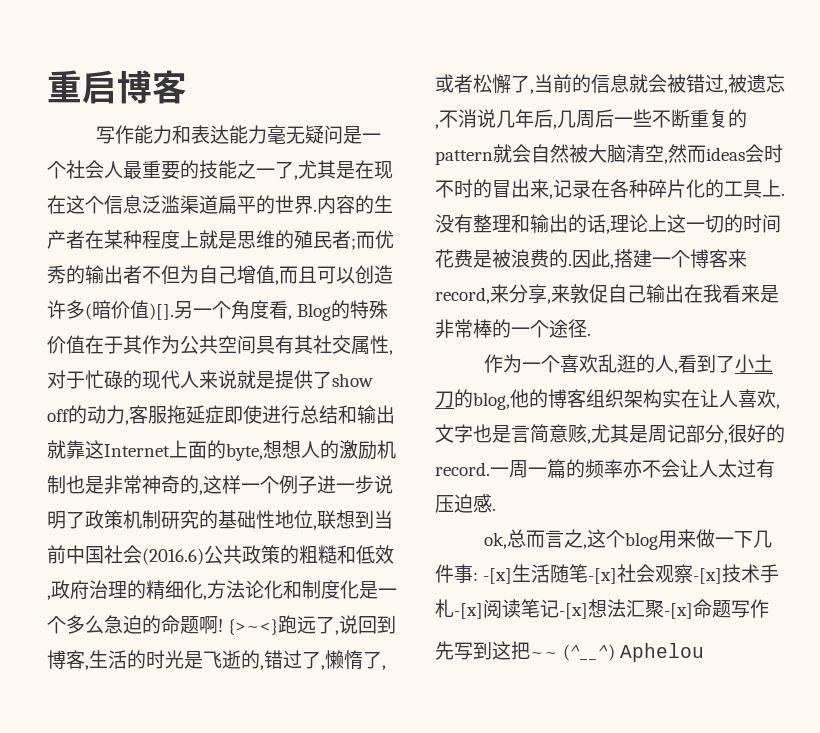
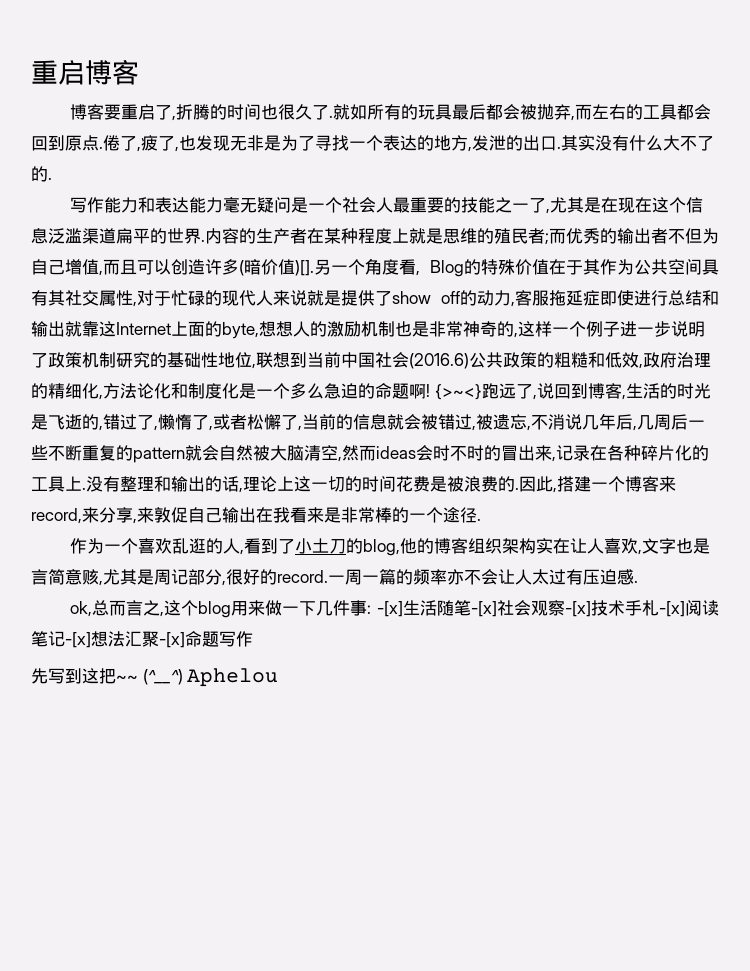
(187, 87) none -> [69,104,711,121] [31,135,714,152] [31,166,52,182] // 博客要重启了,折腾的时间也很久了.就如所有的玩具最后都会被抛弃,而左右的工具都会回到原点.倦了,疲了,也发现无非是为了寻找一个表达的地方,发泄的出口.其实没有什么大不了的.

